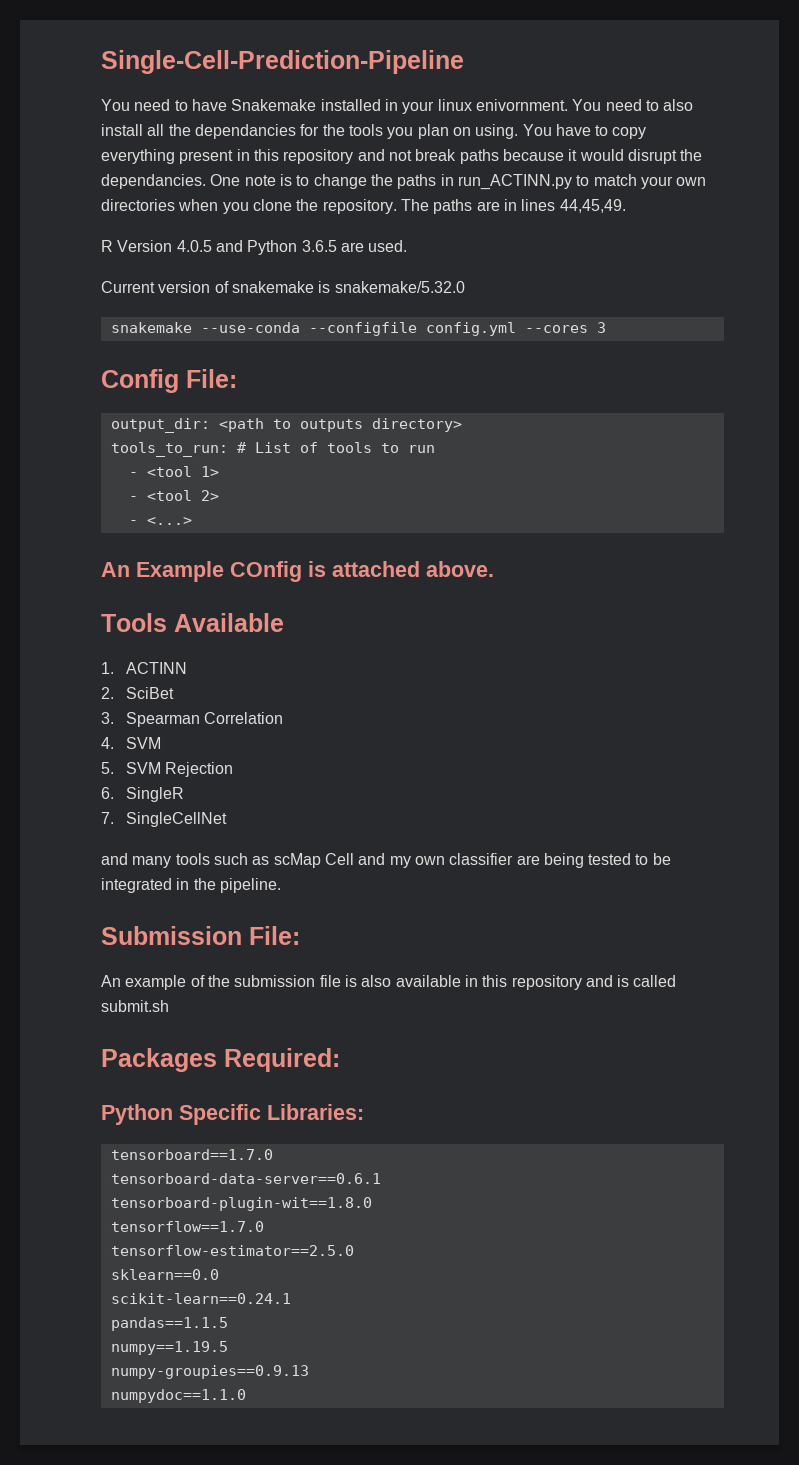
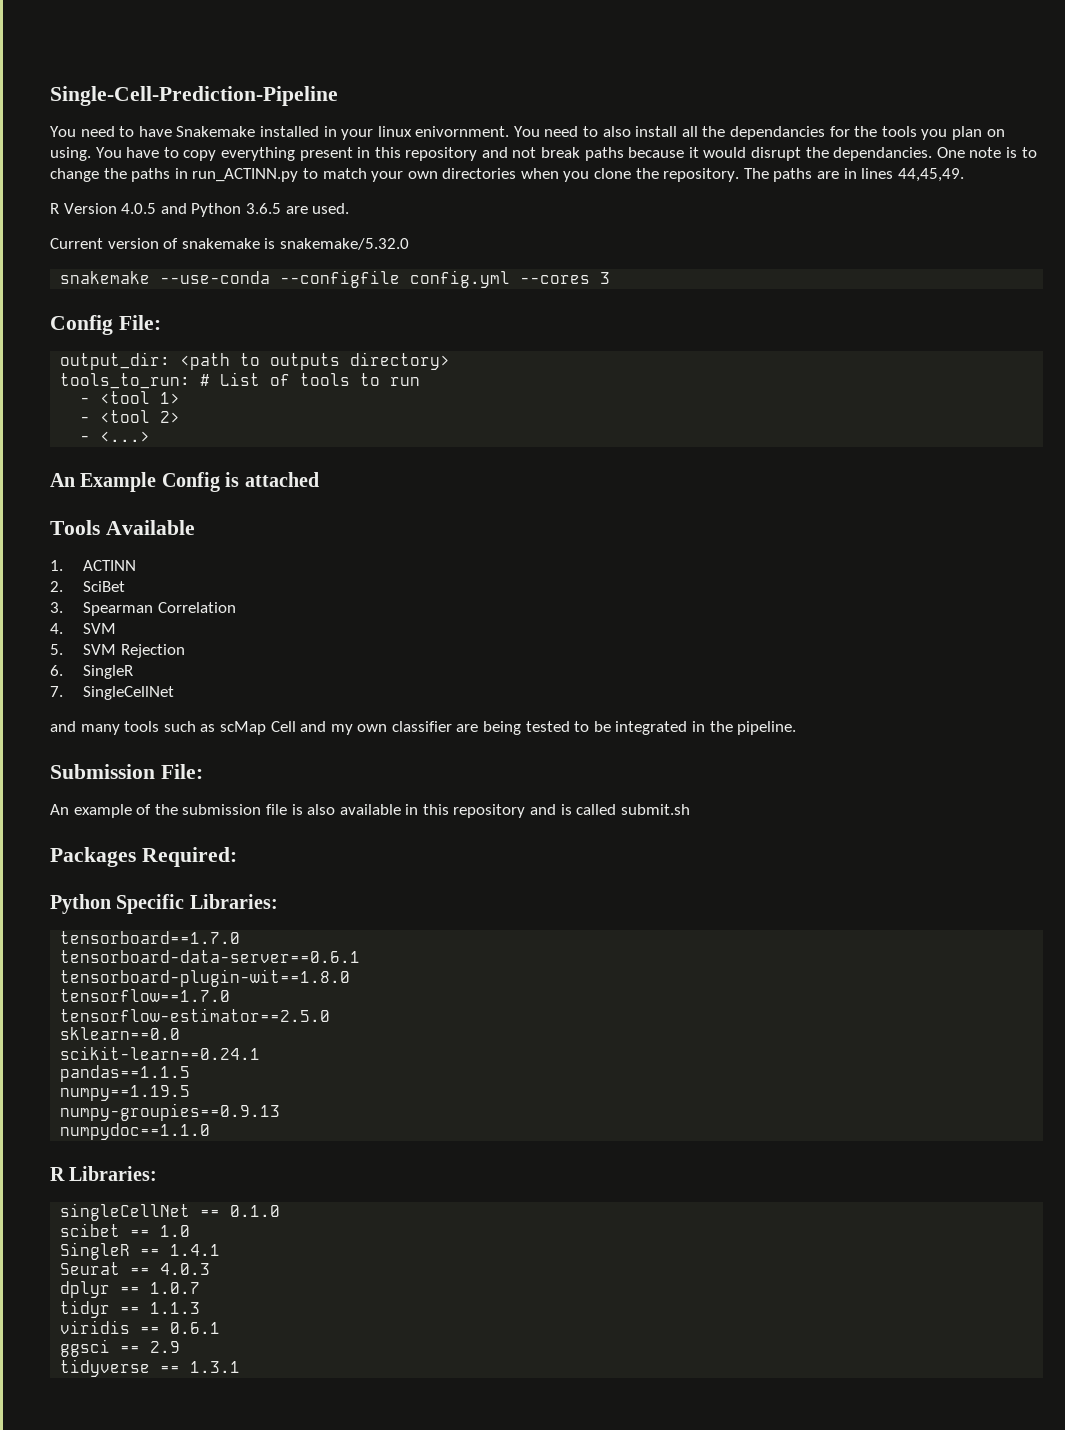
[230,561,302,582] COnfig -> [161,472,220,492] Config
[426,561,494,577] above. -> (319, 479) none
(246, 1396) none -> [50,1166,158,1181] [60,1203,281,1221] [60,1223,191,1237] [60,1242,221,1260] [60,1262,211,1275] [60,1281,201,1298] [60,1300,201,1318] [60,1320,221,1334] [60,1339,181,1357] [60,1359,241,1377] // R Libraries: // singleCellNet == 0.1.0 // scibet == 1.0 // SingleR == 1.4.1 // Seurat == 4.0.3 // dplyr == 1.0.7 // tidyr == 1.1.3 // viridis == 0.6.1 // ggsci == 2.9 // tidyverse == 1.3.1

